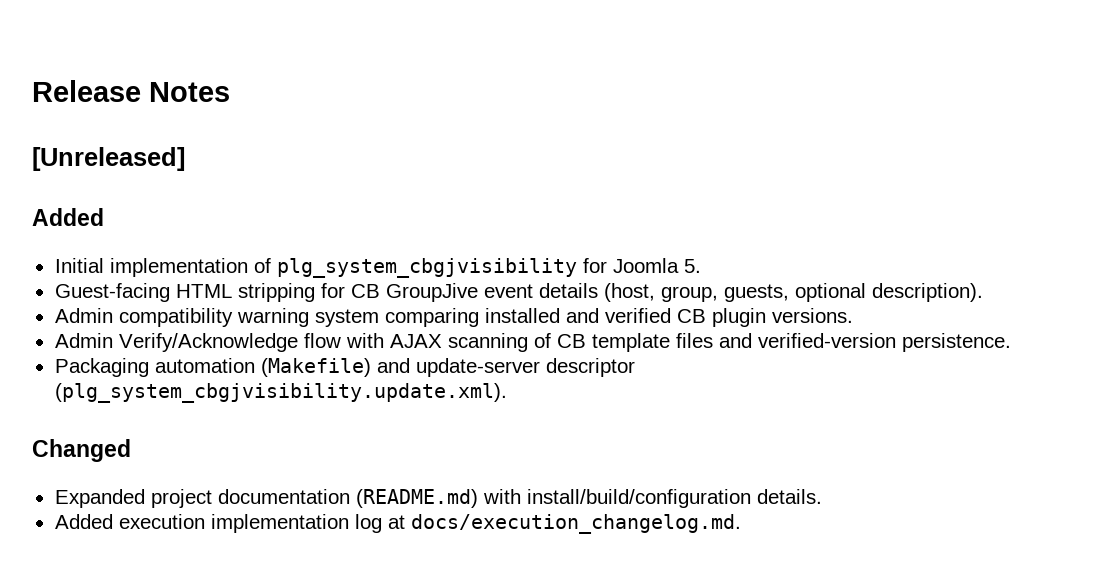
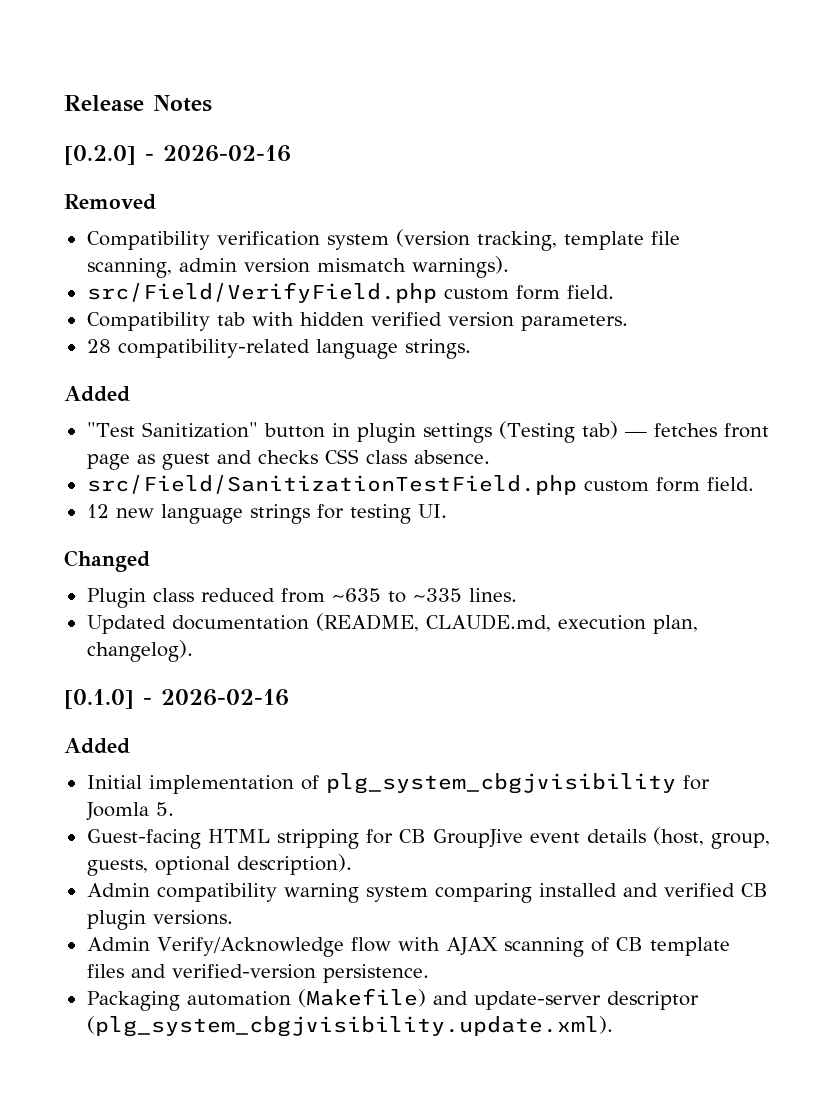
[32,147,185,171] [Unreleased] -> [64,145,291,165] [64,194,156,210] [86,229,680,251] [86,256,509,278] [86,282,614,303] [86,312,628,331] [86,339,471,359] [64,386,130,402] [86,421,769,443] [86,449,490,470] [86,475,754,495] [86,504,447,524] [64,550,150,572] [86,588,517,608] [86,613,698,634] [86,640,193,662] [64,689,289,709] [0.2.0] - 2026-02-16 // Removed // Compatibility verification system (version tracking, template file scanning, admin version mismatch warnings). // src/Field/VerifyField.php custom form field. // Compatibility tab with hidden verified version parameters. // 28 compatibility-related language strings. // Added // "Test Sanitization" button in plugin settings (Testing tab) — fetches front page as guest and checks CSS class absence. // src/Field/SanitizationTestField.php custom form field. // 12 new language strings for testing UI. // Changed // Plugin class reduced from ~635 to ~335 lines. // Updated documentation (README, CLAUDE.md, execution plan, changelog). // [0.1.0] - 2026-02-16
[32,439,131,462] [54,489,822,508] [54,514,741,534] // Changed // Expanded project documentation (README.md) with install/build/configuration details. // Added execution implementation log at docs/execution_changelog.md. -> (613, 1026) none

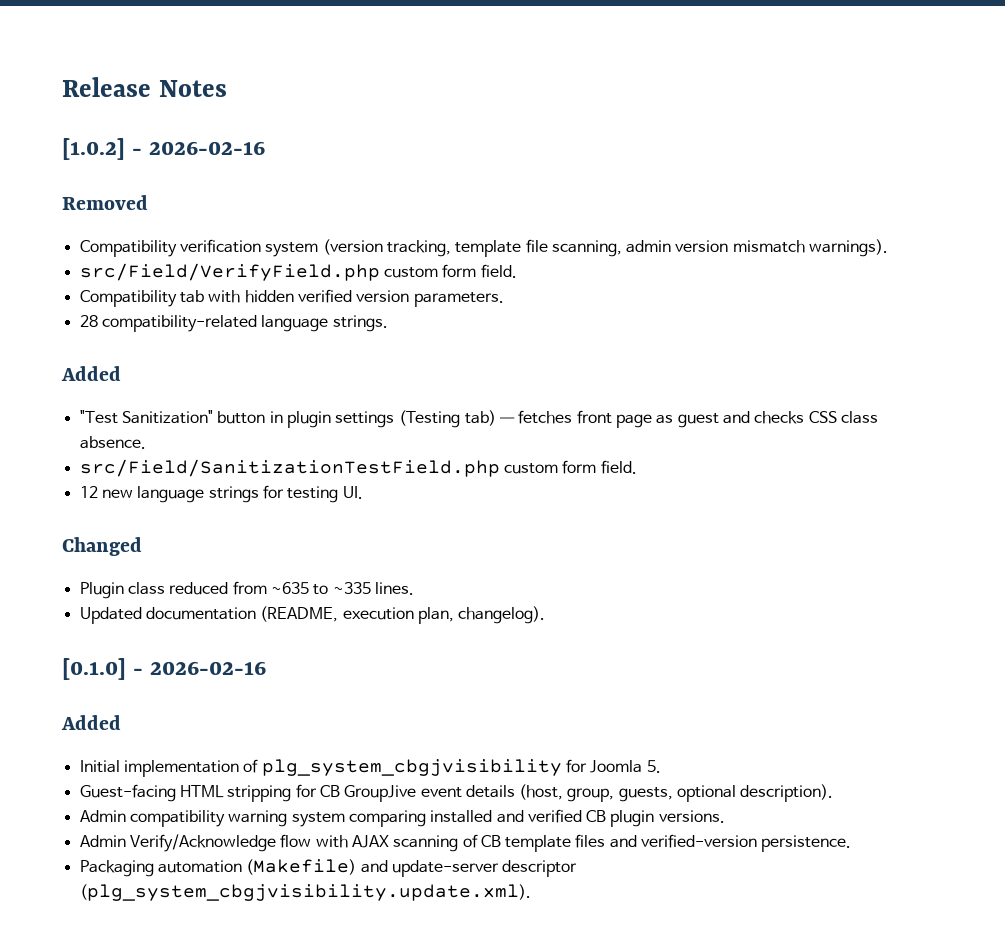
[64,145,136,165] [0.2.0] -> [62,138,125,160] [1.0.2]
[425,614,551,632] CLAUDE.md, -> (339, 614) none

